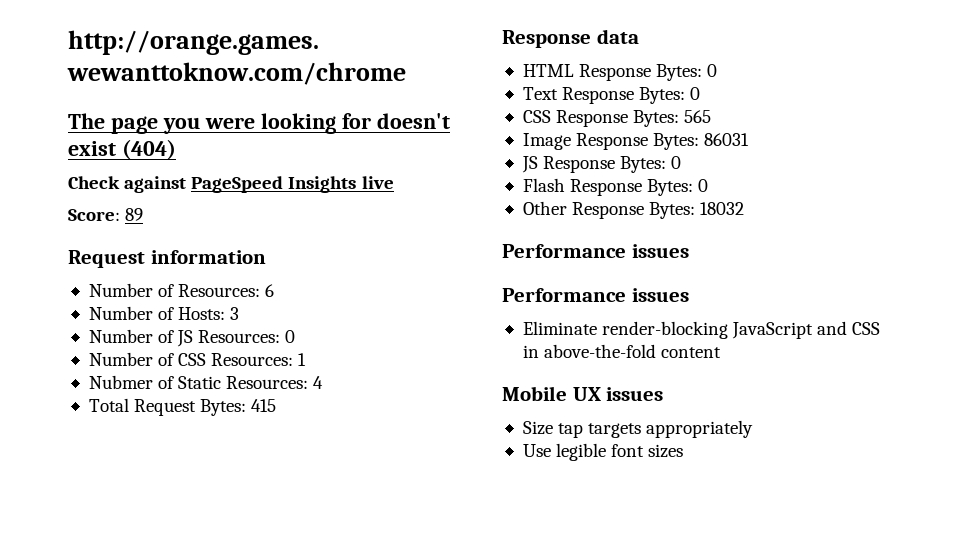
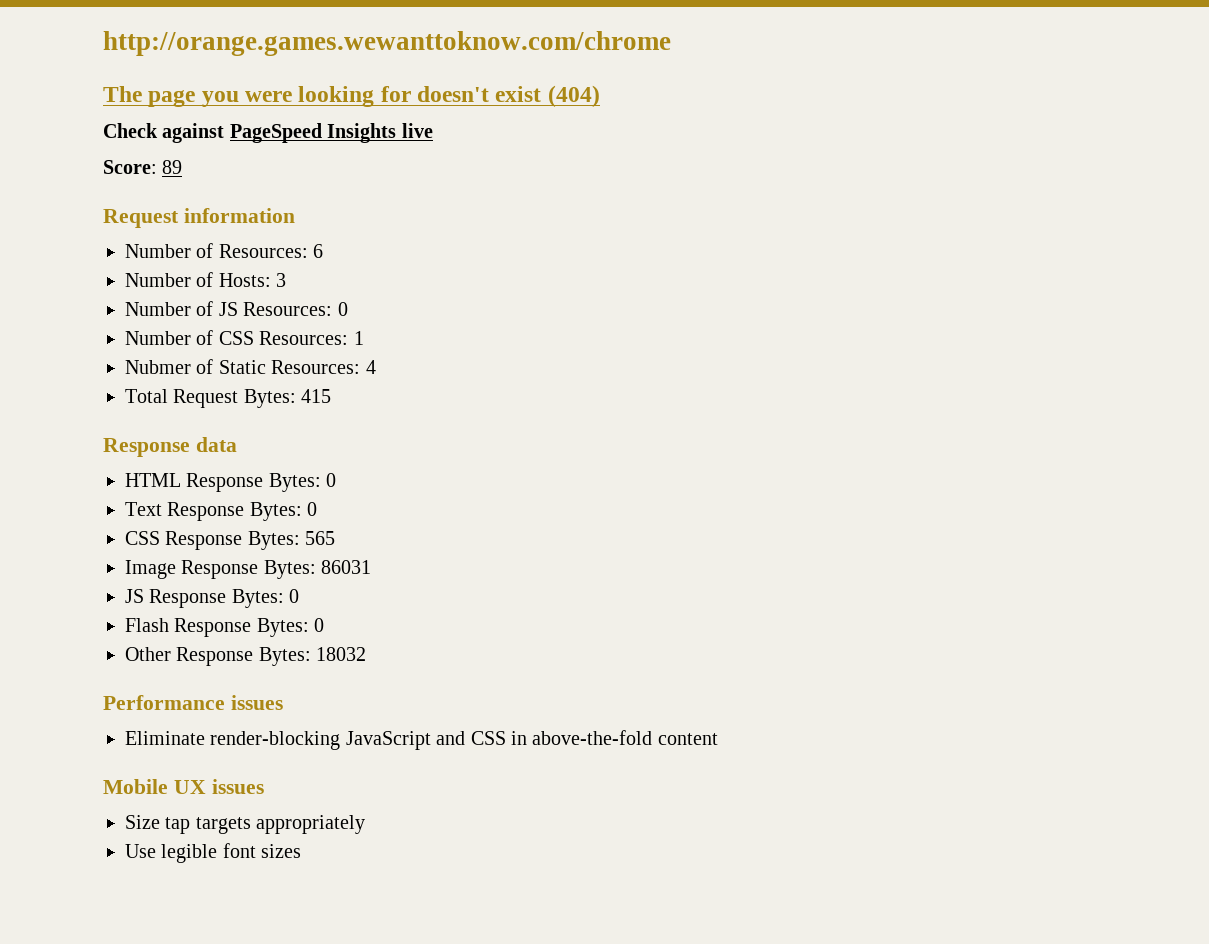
[502,288,689,302] // Performance issues -> (283, 702) none

